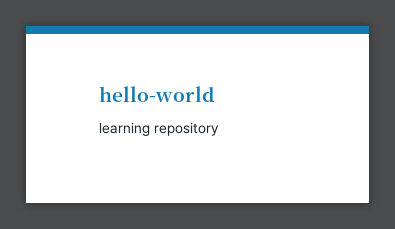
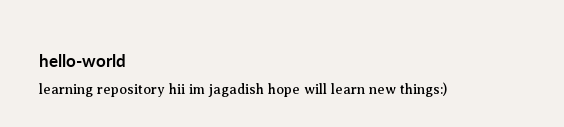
(219, 129) none -> [169,82,447,97] hii im jagadish hope will learn new things:)

